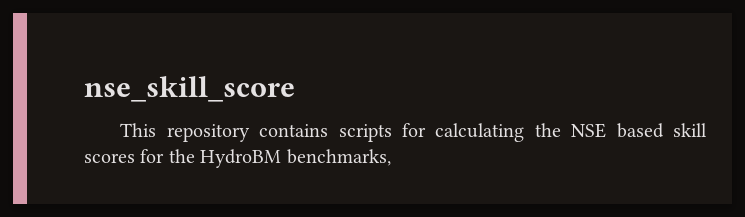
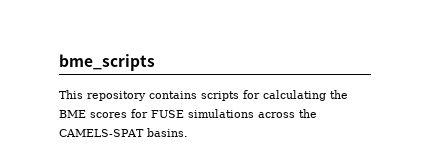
[84,76,295,102] nse_skill_score -> [59,54,155,71] bme_scripts
[571,123,708,138] [84,149,391,168] NSE based skill scores for the HydroBM benchmarks, -> [59,109,317,118] [59,128,188,137] BME scores for FUSE simulations across the CAMELS-SPAT basins.

